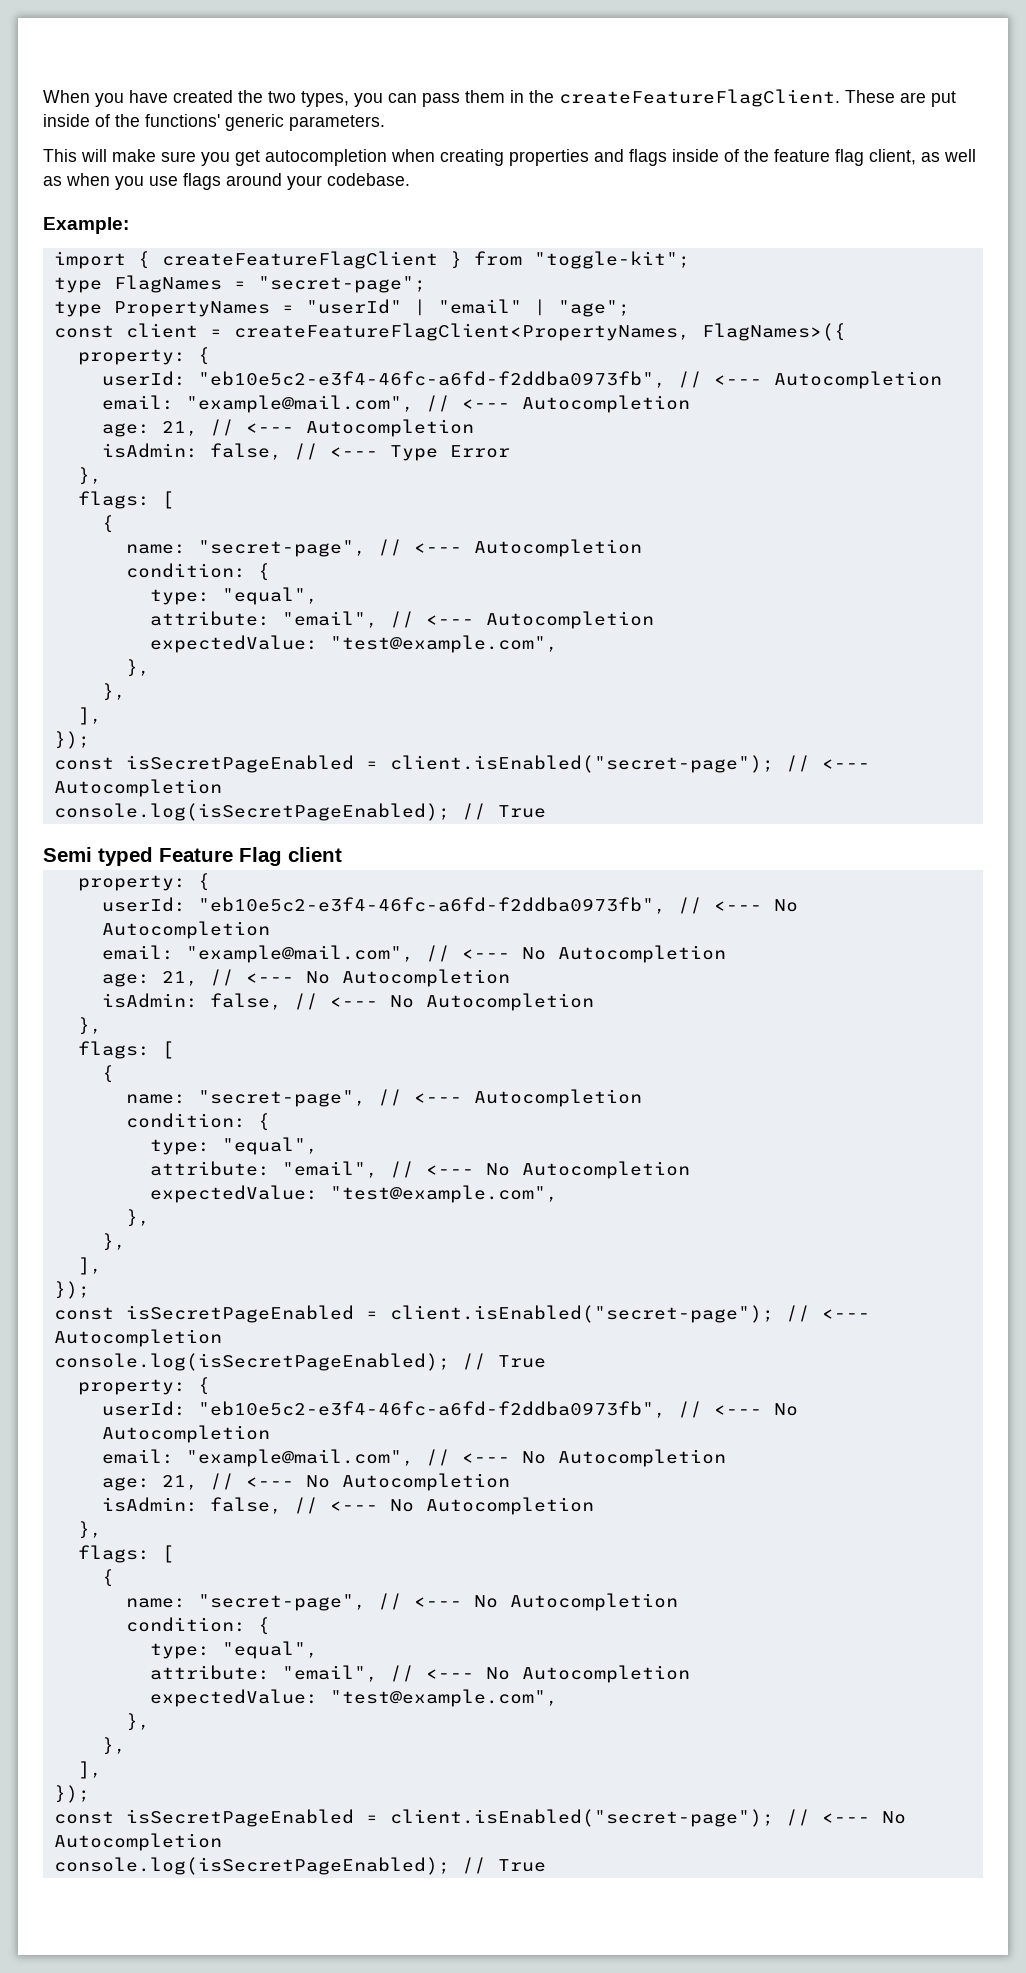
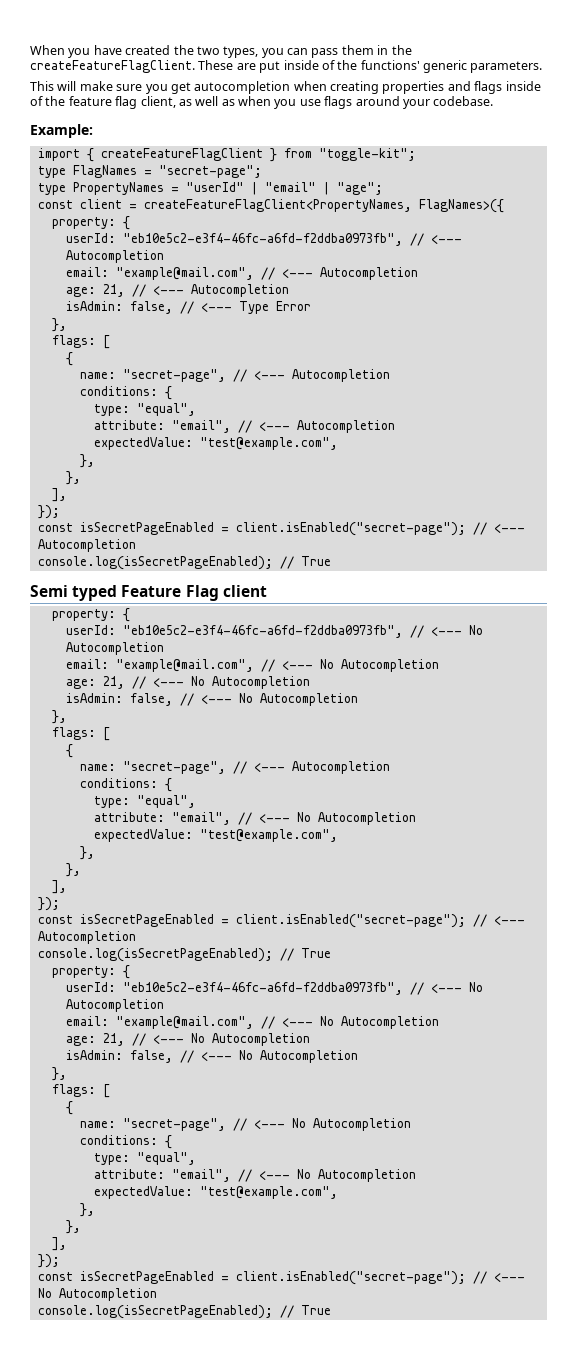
[125,563,246,578] condition: -> [79,386,158,396] conditions:
[125,1113,246,1128] condition: -> [79,778,158,788] conditions:
[125,1617,246,1632] condition: -> [79,1135,158,1145] conditions:

